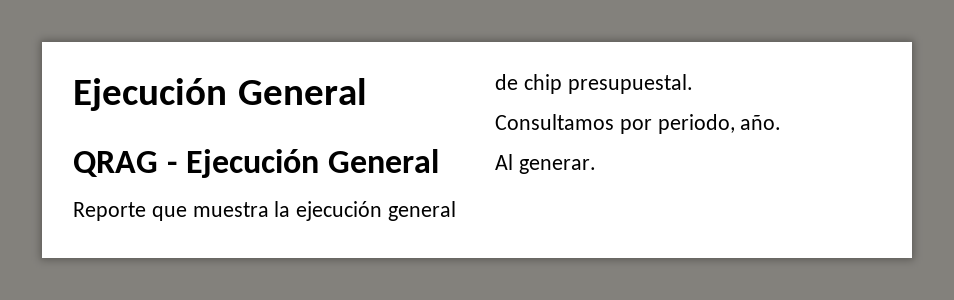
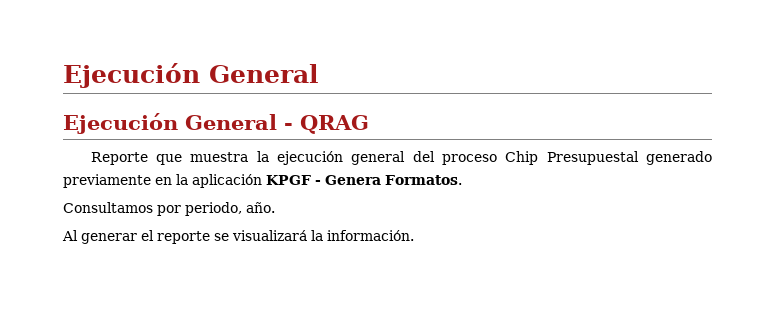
[73,78,367,111] [73,149,440,178] Ejecución General // QRAG - Ejecución General -> [63,63,319,88] [63,113,369,134] Ejecución General // Ejecución General - QRAG
[495,74,693,94] de chip presupuestal. -> [412,151,712,165] [63,174,462,188] del proceso Chip Presupuestal generado previamente en la aplicación KPGF - Genera Formatos.
[518,159,596,174] generar. -> [81,230,414,244] generar el reporte se visualizará la información.

